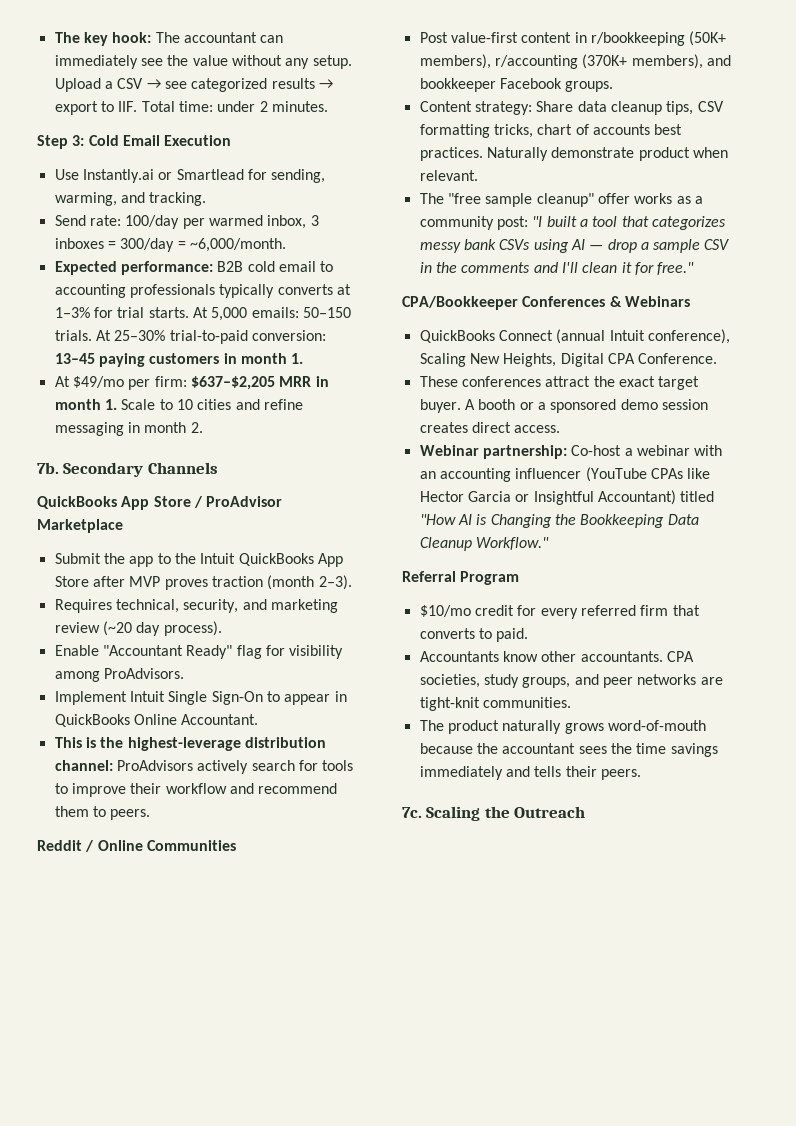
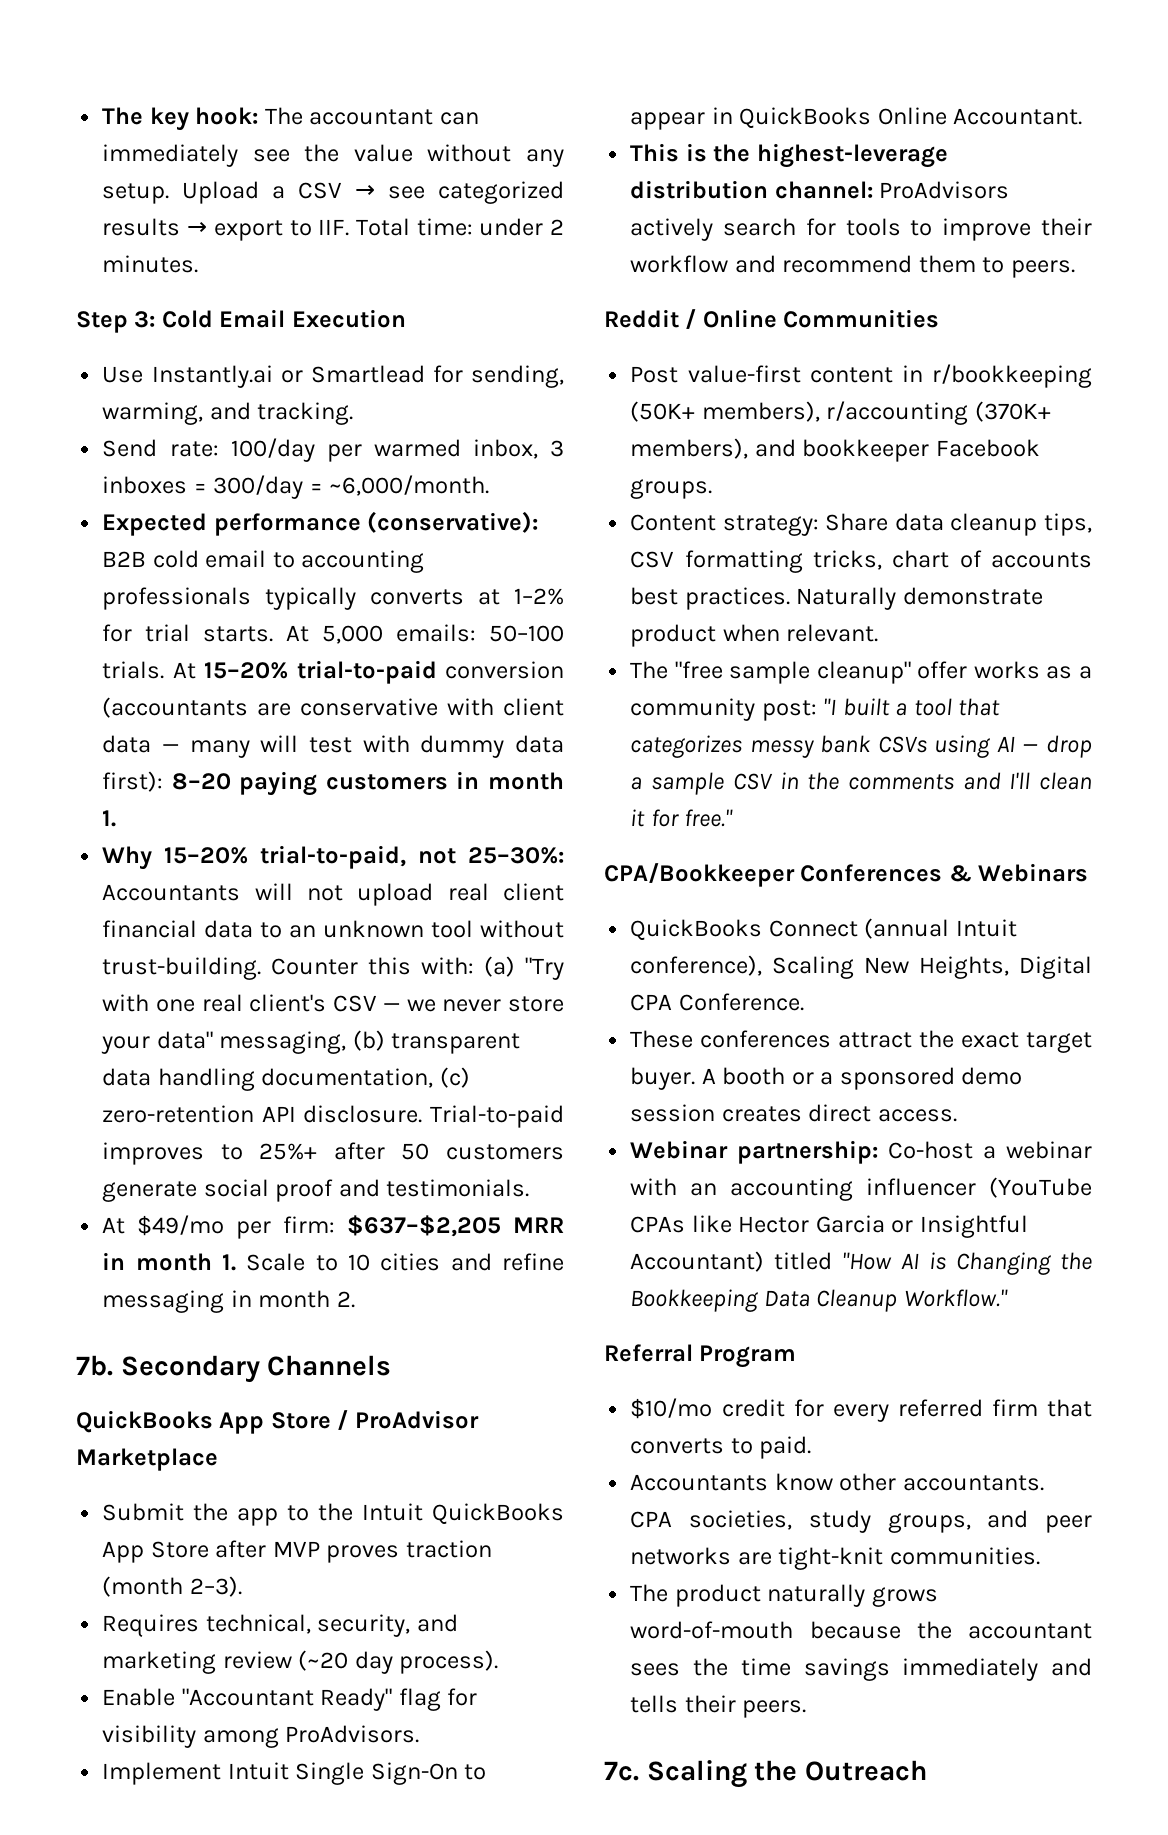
[120,261,213,275] performance: -> [213,511,539,536] performance (conservative):
[54,307,90,318] 1–3% -> [514,588,564,605] 1–2%
[302,307,351,318] 50–150 -> [489,625,564,642] 50–100
[114,330,326,344] [54,353,95,364] 25–30% trial-to-paid conversion: 13–45 -> [204,660,564,684] [102,697,564,718] [102,735,564,758] [102,771,231,792] 15–20% trial-to-paid conversion (accountants are conservative with client data — many will test with dummy data first): 8–20
(304, 358) none -> [102,845,564,870] [102,883,564,906] [102,920,564,938] [102,956,564,980] [102,994,564,1012] [101,1030,521,1054] [102,1067,470,1091] [102,1105,564,1128] [102,1142,564,1165] [102,1179,530,1202] // Why 15–20% trial-to-paid, not 25–30%: Accountants will not upload real client financial data to an unknown tool without trust-building. Counter this with: (a) "Try with one real client's CSV — we never store your data" messaging, (b) transparent data handling documentation, (c) zero-retention API disclosure. Trial-to-paid improves to 25%+ after 50 customers generate social proof and testimonials.

